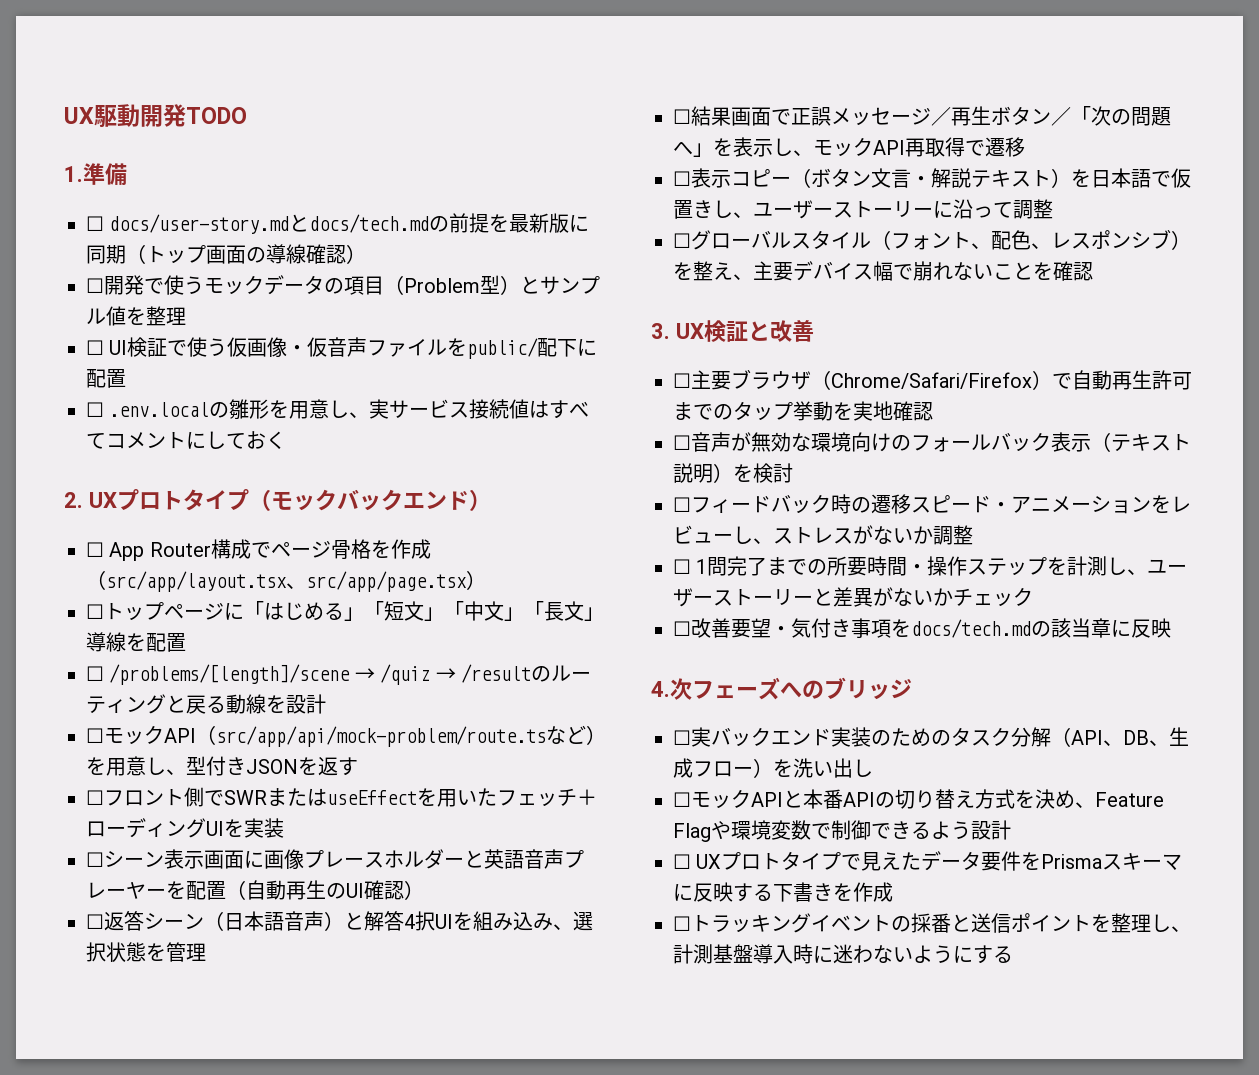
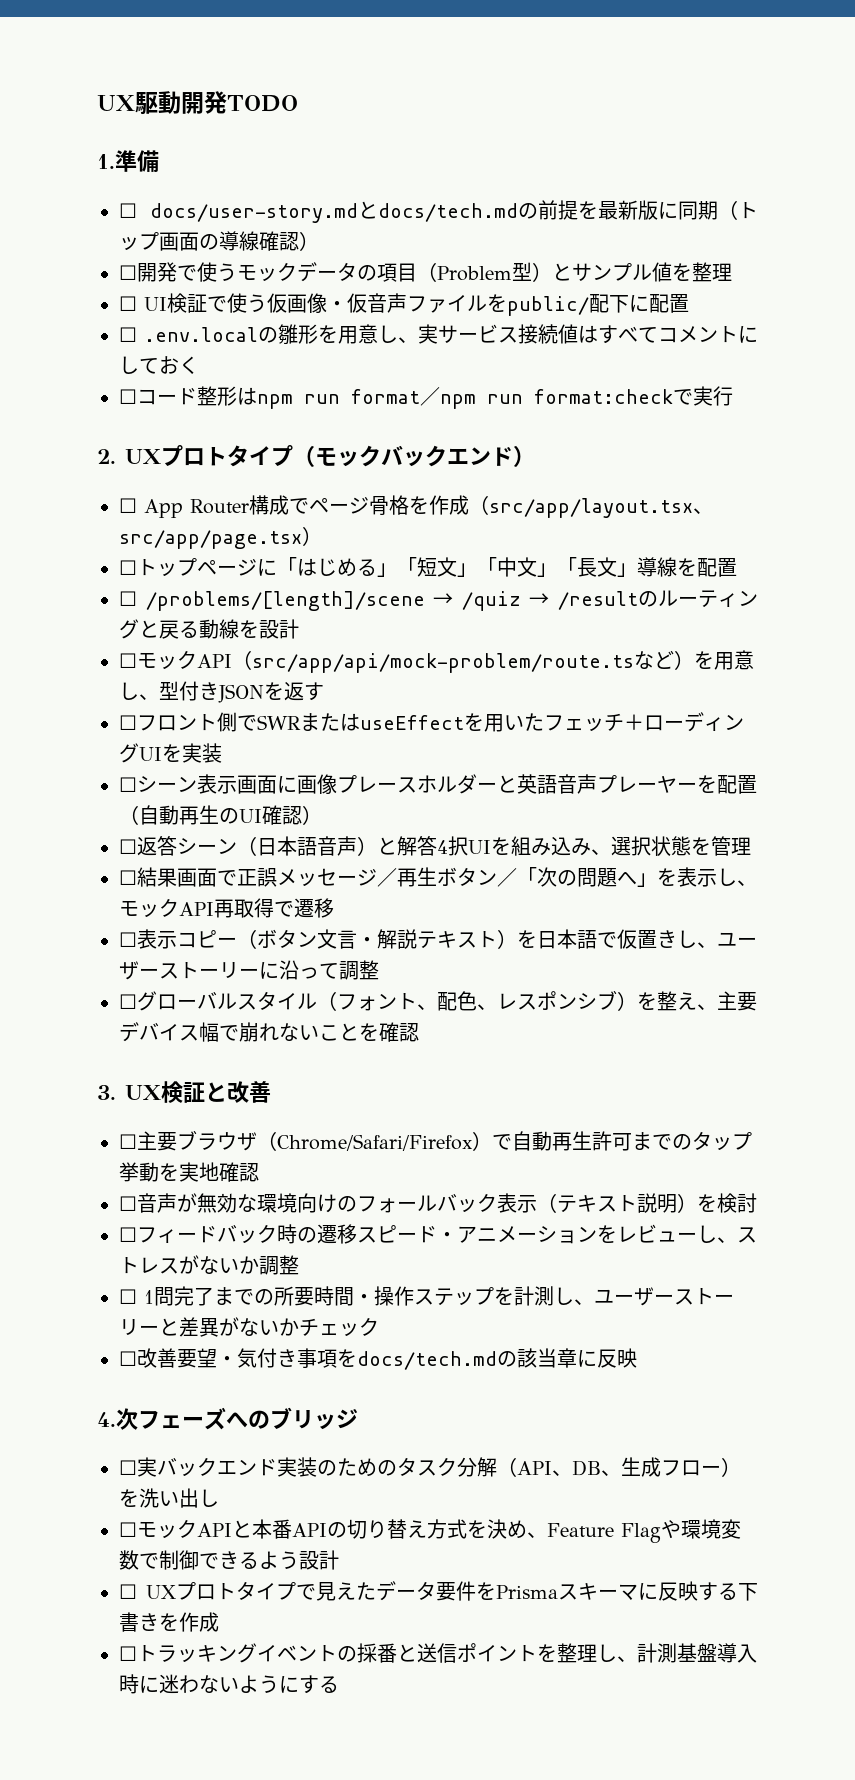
(286, 440) none -> [119,386,733,409] // ☐コード整形はnpm run format／npm run format:checkで実行

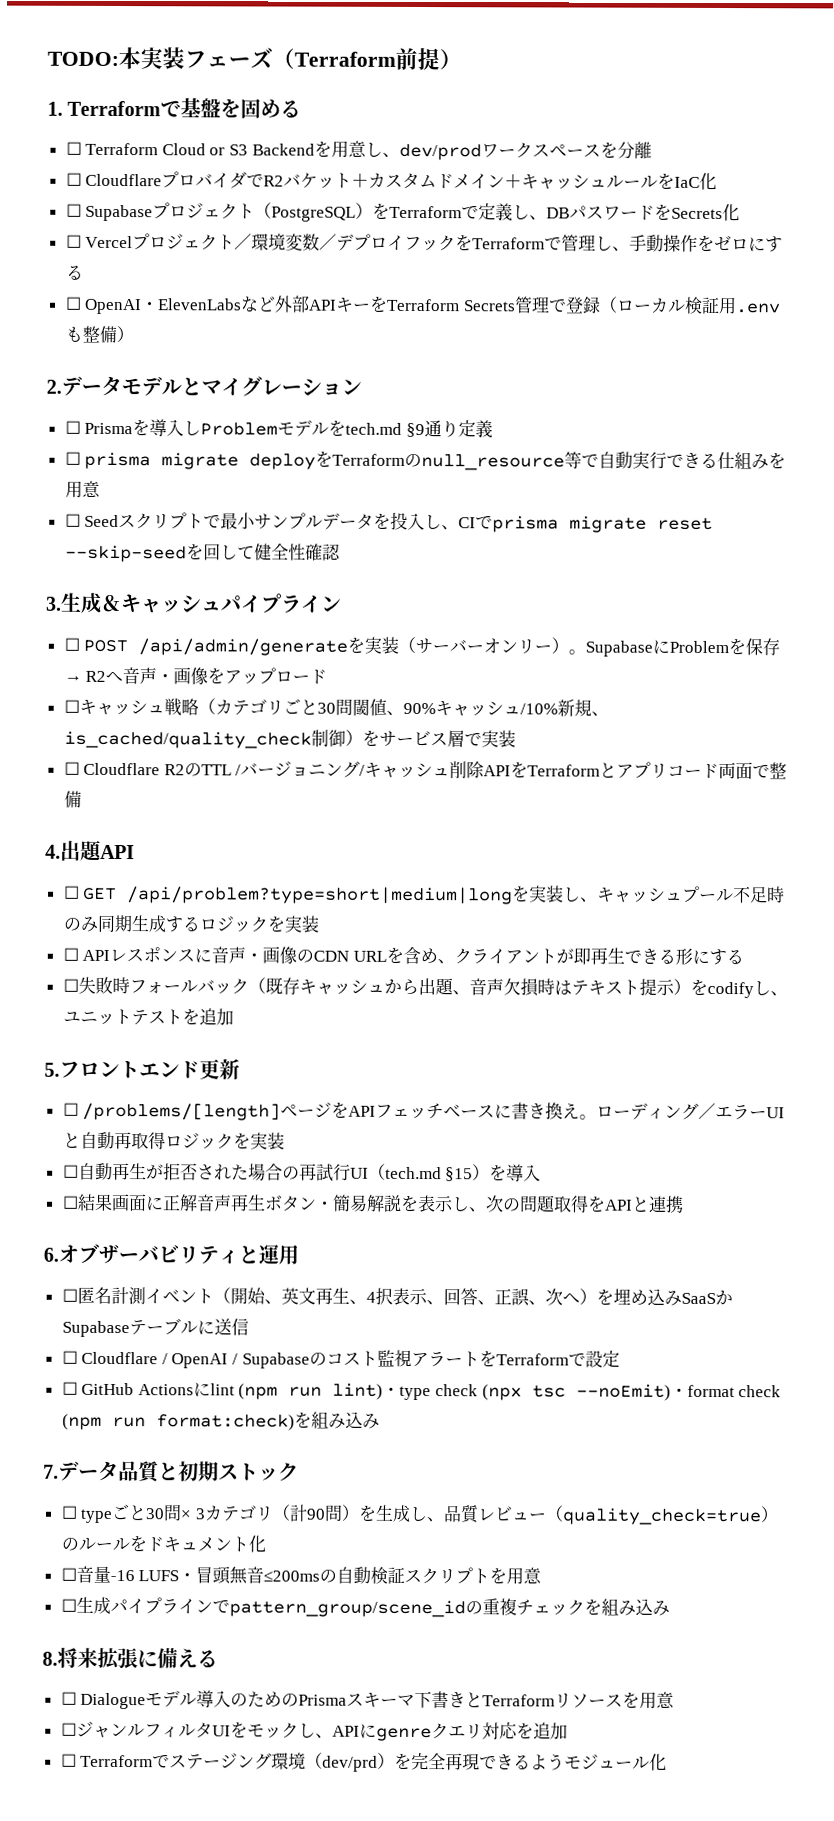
[97,91,298,115] [97,150,159,172] [119,200,758,223] [119,231,319,251] [119,262,732,282] [119,293,689,316] [119,324,758,345] [119,356,199,374] [119,386,733,409] [97,445,535,467] [119,495,713,518] [119,526,322,549] [119,557,737,577] [119,590,759,611] [119,619,299,639] [119,650,754,673] [119,681,324,703] [119,712,744,732] [119,743,222,763] [119,774,757,794] [119,805,322,825] [119,836,751,856] [119,867,757,887] [119,898,334,918] [119,929,757,949] [119,960,379,980] [119,990,757,1011] [119,1022,419,1042] [97,1081,271,1103] [119,1130,752,1151] [119,1162,259,1182] [119,1193,757,1213] [119,1224,757,1244] [119,1255,299,1275] [119,1286,734,1306] [119,1317,379,1337] [119,1348,637,1370] [97,1407,358,1430] [119,1457,741,1477] [119,1488,219,1508] [119,1519,741,1543] [119,1550,339,1570] [119,1581,758,1601] [119,1612,219,1632] [119,1643,757,1663] [119,1674,339,1694] UX駆動開発TODO // 1.準備 // ☐ docs/user-story.mdとdocs/tech.mdの前提を最新版に同期（トップ画面の導線確認） // ☐開発で使うモックデータの項目（Problem型）とサンプル値を整理 // ☐ UI検証で使う仮画像・仮音声ファイルをpublic/配下に配置 // ☐ .env.localの雛形を用意し、実サービス接続値はすべてコメントにしておく // ☐コード整形はnpm run format／npm run format:checkで実行 // 2. UXプロトタイプ（モックバックエンド） // ☐ App Router構成でページ骨格を作成（src/app/layout.tsx、src/app/page.tsx） // ☐トップページに「はじめる」「短文」「中文」「長文」導線を配置 // ☐ /problems/[length]/scene → /quiz → /resultのルーティングと戻る動線を設計 // ☐モックAPI（src/app/api/mock-problem/route.tsなど）を用意し、型付きJSONを返す // ☐フロント側でSWRまたはuseEffectを用いたフェッチ＋ローディングUIを実装 // ☐シーン表示画面に画像プレースホルダーと英語音声プレーヤーを配置（自動再生のUI確認） // ☐返答シーン（日本語音声）と解答4択UIを組み込み、選択状態を管理 // ☐結果画面で正誤メッセージ／再生ボタン／「次の問題へ」を表示し、モックAPI再取得で遷移 // ☐表示コピー（ボタン文言・解説テキスト）を日本語で仮置きし、ユーザーストーリーに沿って調整 // ☐グローバルスタイル（フォント、配色、レスポンシブ）を整え、主要デバイス幅で崩れないことを確認 // 3. UX検証と改善 // ☐主要ブラウザ（Chrome/Safari/Firefox）で自動再生許可までのタップ挙動を実地確認 // ☐音声が無効な環境向けのフォールバック表示（テキスト説明）を検討 // ☐フィードバック時の遷移スピード・アニメーションをレビューし、ストレスがないか調整 // ☐ 1問完了までの所要時間・操作ステップを計測し、ユーザーストーリーと差異がないかチェック // ☐改善要望・気付き事項をdocs/tech.mdの該当章に反映 // 4.次フェーズへのブリッジ // ☐実バックエンド実装のためのタスク分解（API、DB、生成フロー）を洗い出し // ☐モックAPIと本番APIの切り替え方式を決め、Feature Flagや環境変数で制御できるよう設計 // ☐ UXプロトタイプで見えたデータ要件をPrismaスキーマに反映する下書きを作成 // ☐トラッキングイベントの採番と送信ポイントを整理し、計測基盤導入時に迷わないようにする -> [47,47,462,71] [47,97,302,119] [65,140,652,161] [65,171,718,190] [65,202,741,222] [65,233,784,253] [65,264,84,280] [64,295,781,315] [64,325,134,344] [46,375,362,397] [64,419,493,439] [64,450,787,471] [64,480,101,498] [64,511,714,533] [64,543,341,563] [45,592,342,614] [63,636,781,657] [63,667,328,686] [63,698,609,717] [63,729,516,749] [63,760,788,780] [63,790,82,808] [45,840,135,861] [63,885,786,905] [62,914,319,933] [62,946,744,966] [62,976,788,999] [62,1008,234,1026] [44,1058,240,1080] [62,1101,786,1121] [62,1131,285,1150] [62,1162,542,1182] [62,1193,684,1213] [43,1243,299,1265] [61,1286,733,1307] [61,1318,249,1338] [61,1349,620,1369] [61,1381,782,1401] [61,1411,380,1431] [43,1460,299,1484] [60,1503,779,1526] [60,1535,266,1553] [60,1565,543,1585] [60,1596,670,1618] [42,1647,218,1670] [60,1690,676,1710] [60,1720,568,1742] [60,1752,668,1772] TODO:本実装フェーズ（Terraform前提） // 1. Terraformで基盤を固める // ☐ Terraform Cloud or S3 Backendを用意し、dev/prodワークスペースを分離 // ☐ CloudflareプロバイダでR2バケット＋カスタムドメイン＋キャッシュルールをIaC化 // ☐ Supabaseプロジェクト（PostgreSQL）をTerraformで定義し、DBパスワードをSecrets化 // ☐ Vercelプロジェクト／環境変数／デプロイフックをTerraformで管理し、手動操作をゼロにする // ☐ OpenAI・ElevenLabsなど外部APIキーをTerraform Secrets管理で登録（ローカル検証用.envも整備） // 2.データモデルとマイグレーション // ☐ Prismaを導入しProblemモデルをtech.md §9通り定義 // ☐ prisma migrate deployをTerraformのnull_resource等で自動実行できる仕組みを用意 // ☐ Seedスクリプトで最小サンプルデータを投入し、CIでprisma migrate reset --skip-seedを回して健全性確認 // 3.生成＆キャッシュパイプライン // ☐ POST /api/admin/generateを実装（サーバーオンリー）。SupabaseにProblemを保存→ R2へ音声・画像をアップロード // ☐キャッシュ戦略（カテゴリごと30問閾値、90%キャッシュ/10%新規、is_cached/quality_check制御）をサービス層で実装 // ☐ Cloudflare R2のTTL /バージョニング/キャッシュ削除APIをTerraformとアプリコード両面で整備 // 4.出題API // ☐ GET /api/problem?type=short|medium|longを実装し、キャッシュプール不足時のみ同期生成するロジックを実装 // ☐ APIレスポンスに音声・画像のCDN URLを含め、クライアントが即再生できる形にする // ☐失敗時フォールバック（既存キャッシュから出題、音声欠損時はテキスト提示）をcodifyし、ユニットテストを追加 // 5.フロントエンド更新 // ☐ /problems/[length]ページをAPIフェッチベースに書き換え。ローディング／エラーUIと自動再取得ロジックを実装 // ☐自動再生が拒否された場合の再試行UI（tech.md §15）を導入 // ☐結果画面に正解音声再生ボタン・簡易解説を表示し、次の問題取得をAPIと連携 // 6.オブザーバビリティと運用 // ☐匿名計測イベント（開始、英文再生、4択表示、回答、正誤、次へ）を埋め込みSaaSかSupabaseテーブルに送信 // ☐ Cloudflare / OpenAI / Supabaseのコスト監視アラートをTerraformで設定 // ☐ GitHub Actionsにlint (npm run lint)・type check (npx tsc --noEmit)・format check (npm run format:check)を組み込み // 7.データ品質と初期ストック // ☐ typeごと30問× 3カテゴリ（計90問）を生成し、品質レビュー（quality_check=true）のルールをドキュメント化 // ☐音量-16 LUFS・冒頭無音≤200msの自動検証スクリプトを用意 // ☐生成パイプラインでpattern_group/scene_idの重複チェックを組み込み // 8.将来拡張に備える // ☐ Dialogueモデル導入のためのPrismaスキーマ下書きとTerraformリソースを用意 // ☐ジャンルフィルタUIをモックし、APIにgenreクエリ対応を追加 // ☐ Terraformでステージング環境（dev/prd）を完全再現できるようモジュール化

